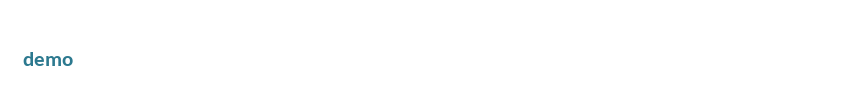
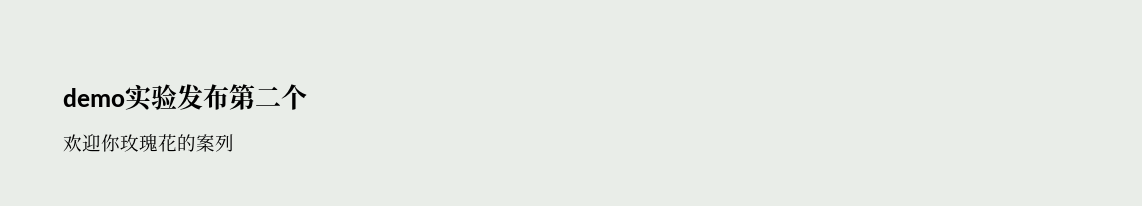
(73, 59) none -> [125,84,307,111] [63,134,234,152] 实验发布第二个 // 欢迎你玫瑰花的案列

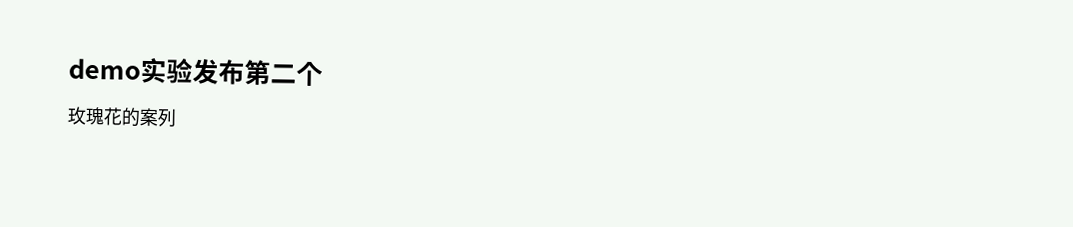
[63,134,120,152] 欢迎你 -> (323, 74) none

